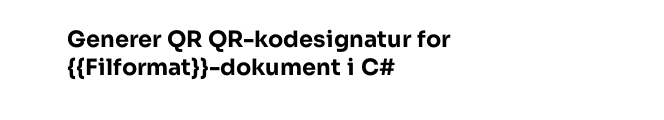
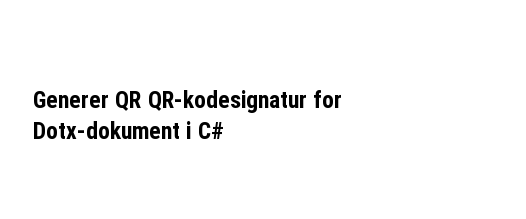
[67,57,341,80] {{Filformat}}-dokument -> [33,121,180,139] Dotx-dokument

